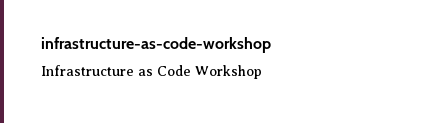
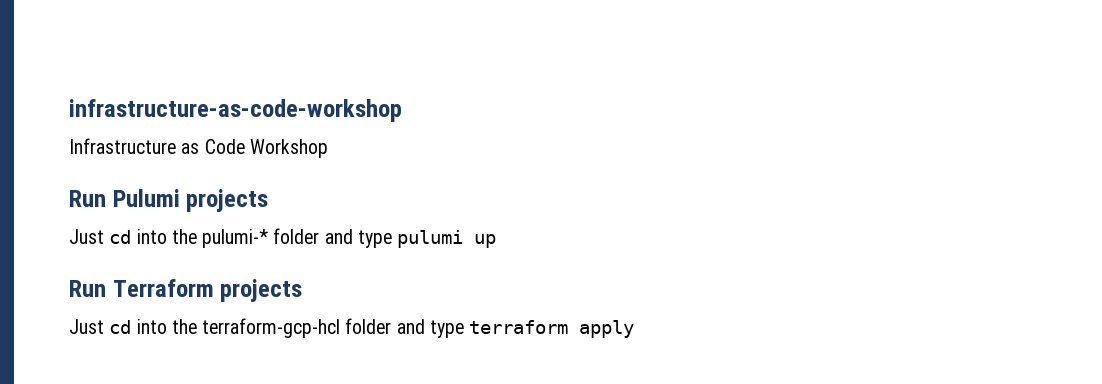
(262, 72) none -> [69,189,269,212] [69,228,497,248] [69,279,303,302] [69,318,635,338] // Run Pulumi projects // Just cd into the pulumi-* folder and type pulumi up // Run Terraform projects // Just cd into the terraform-gcp-hcl folder and type terraform apply

